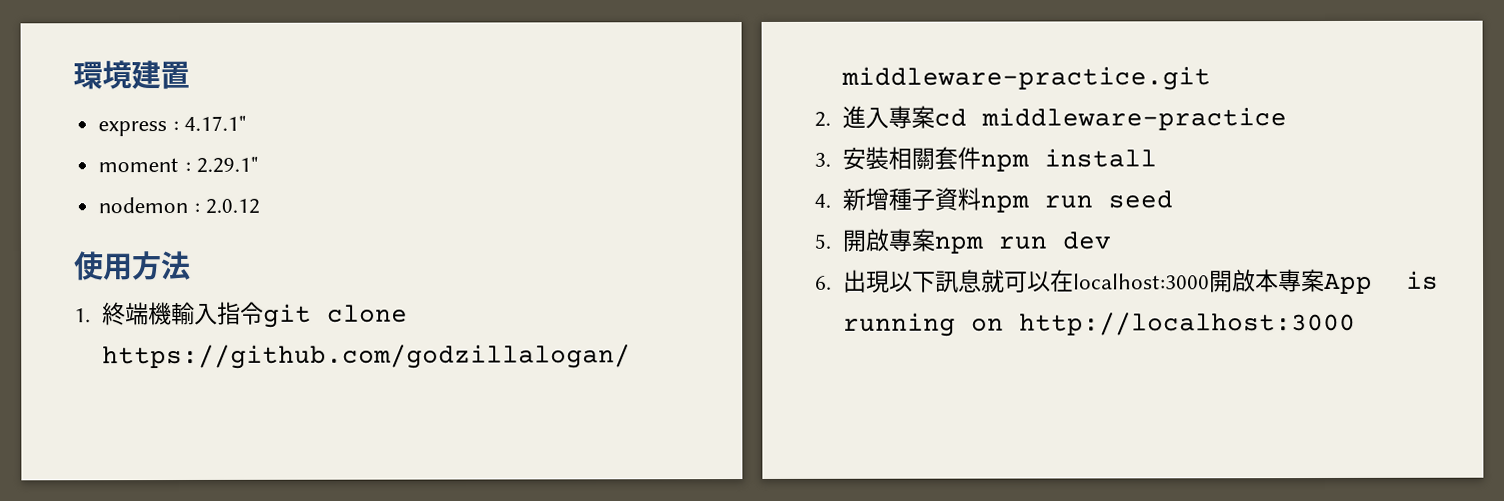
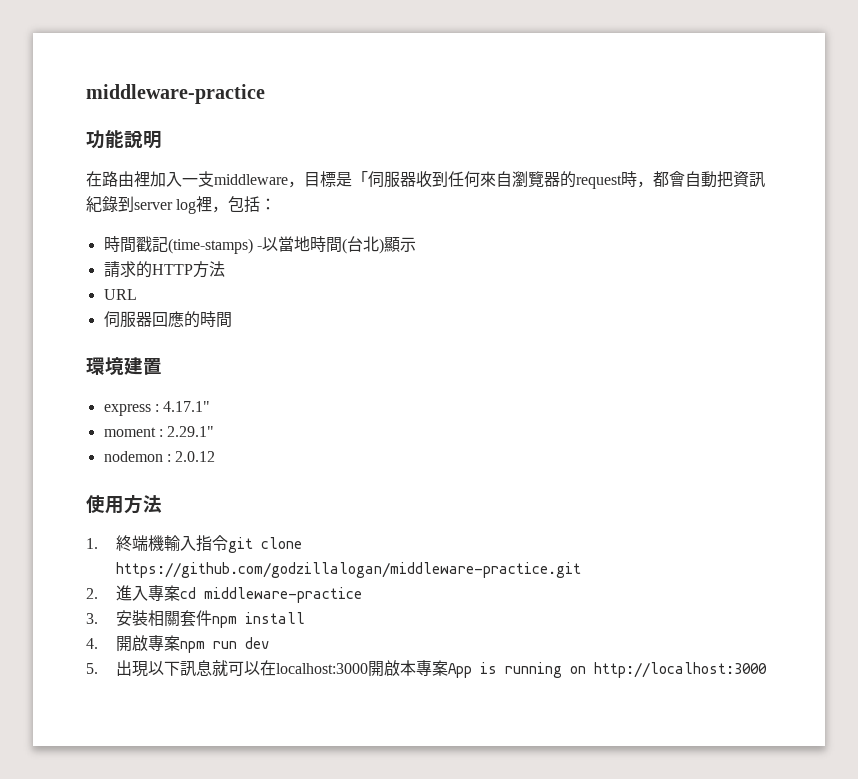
(73, 75) none -> [86,84,265,104] [86,130,162,149] [86,171,765,189] [86,196,277,214] [103,236,416,254] [103,261,225,278] [103,289,137,300] [103,311,232,328] middleware-practice // 功能說明 // 在路由裡加入一支middleware，目標是「伺服器收到任何來自瀏覽器的request時，都會自動把資訊紀錄到server log裡，包括： // 時間戳記(time-stamps) -以當地時間(台北)顯示 // 請求的HTTP方法 // URL // 伺服器回應的時間 //
[841,187,1173,213] [814,233,831,249] 新增種子資料npm run seed // 5. -> (98, 643) none
[815,275,832,290] 6. -> [86,663,98,674] 5.

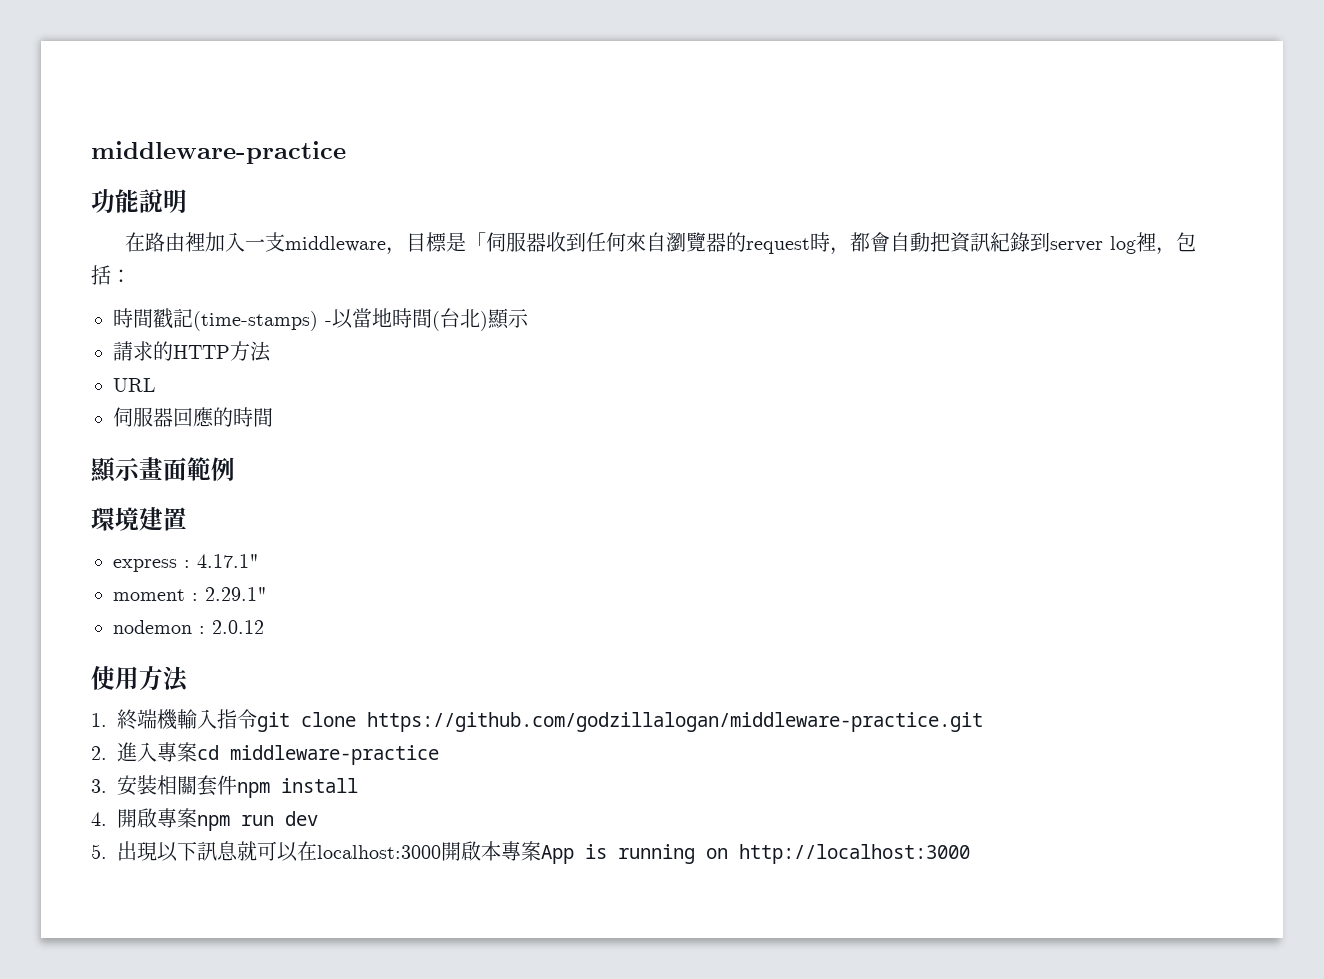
(232, 320) none -> [90,457,235,483] // 顯示畫面範例

